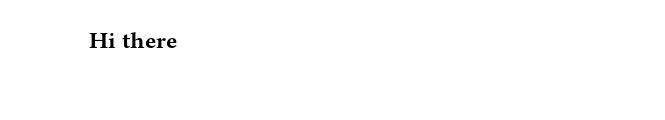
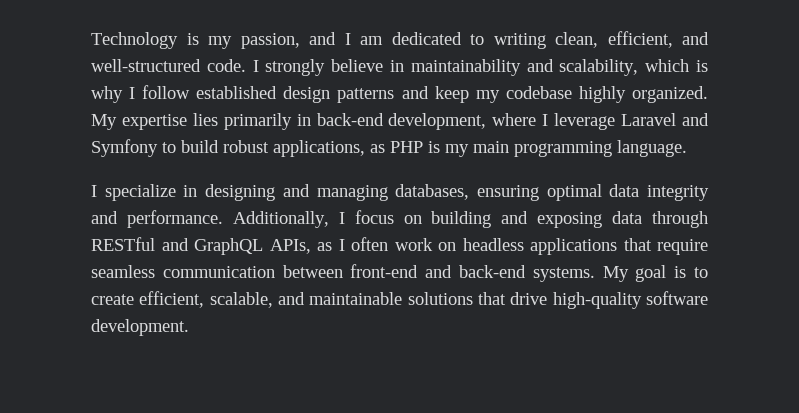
[89,32,178,48] Hi there -> [91,31,709,49] [91,59,708,76] [91,85,708,103] [91,113,709,130] [91,139,687,157] [91,184,709,201] [91,210,708,228] [91,237,708,255] [91,264,708,282] [91,291,708,309] [91,319,189,336] Technology is my passion, and I am dedicated to writing clean, efficient, and well-structured code. I strongly believe in maintainability and scalability, which is why I follow established design patterns and keep my codebase highly organized. My expertise lies primarily in back-end development, where I leverage Laravel and Symfony to build robust applications, as PHP is my main programming language. // I specialize in designing and managing databases, ensuring optimal data integrity and performance. Additionally, I focus on building and exposing data through RESTful and GraphQL APIs, as I often work on headless applications that require seamless communication between front-end and back-end systems. My goal is to create efficient, scalable, and maintainable solutions that drive high-quality software development.

